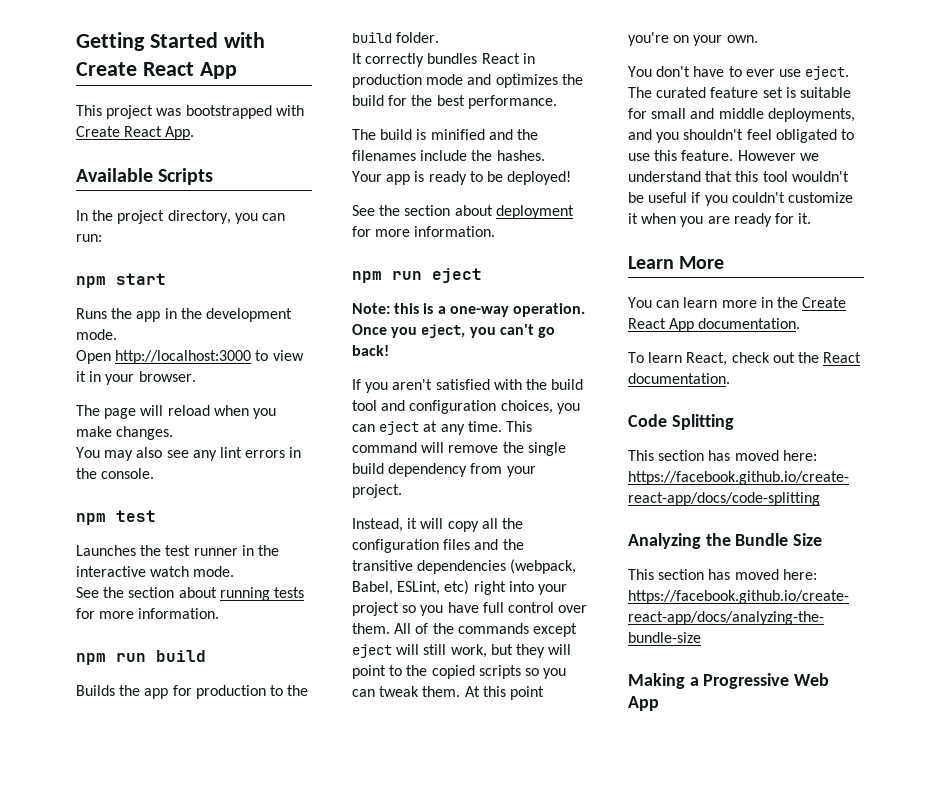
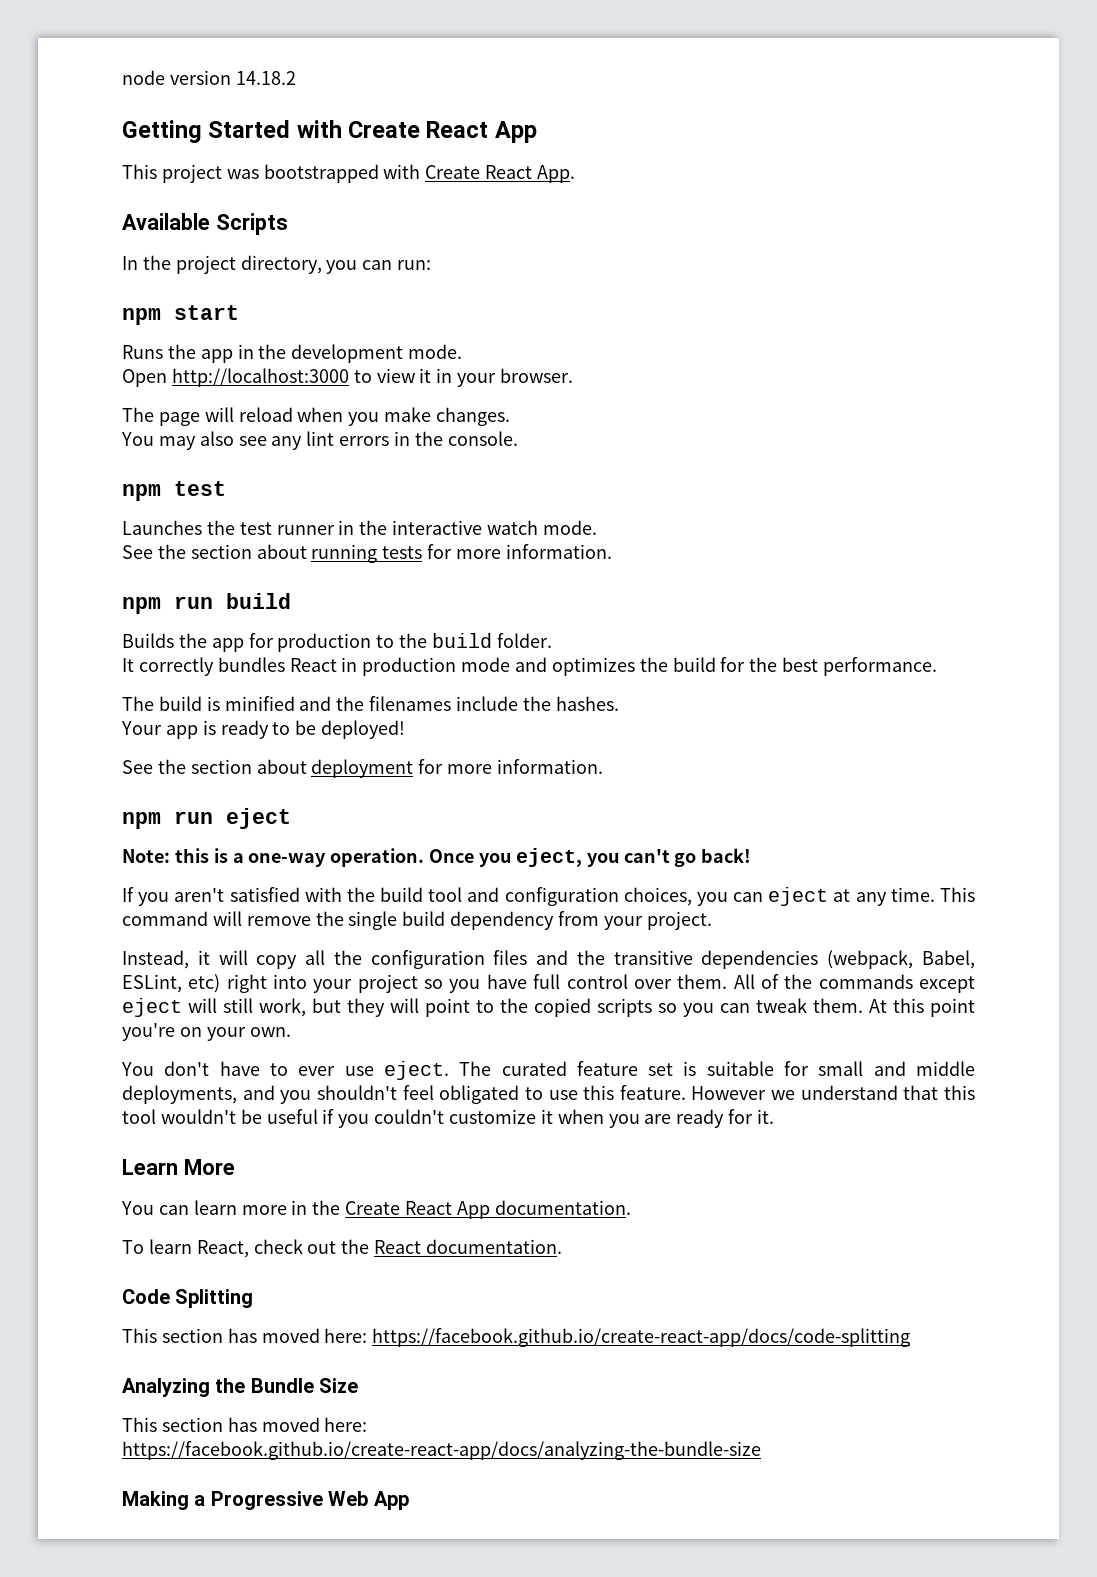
(76, 41) none -> [122,70,296,85] node version 14.18.2 //

